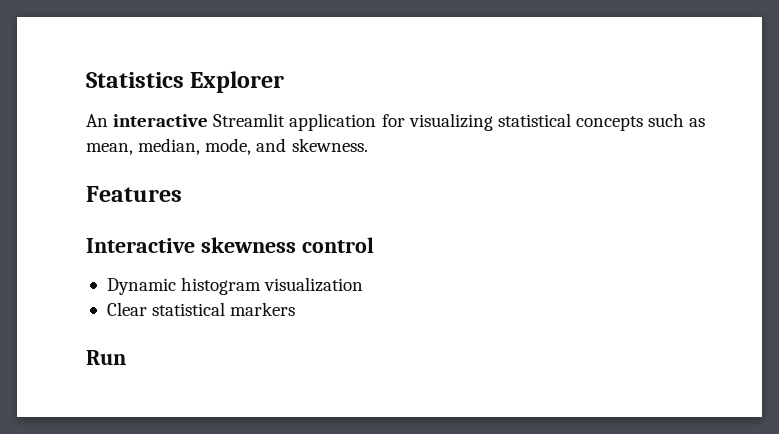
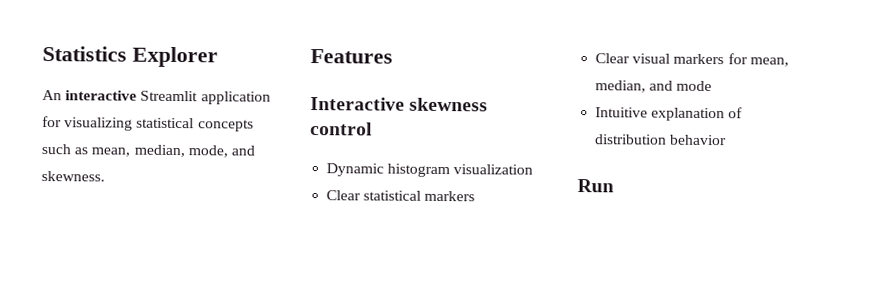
(296, 309) none -> [595,53,789,67] [595,80,713,93] [595,107,744,122] [594,134,728,146] // Clear visual markers for mean, median, and mode // Intuitive explanation of distribution behavior

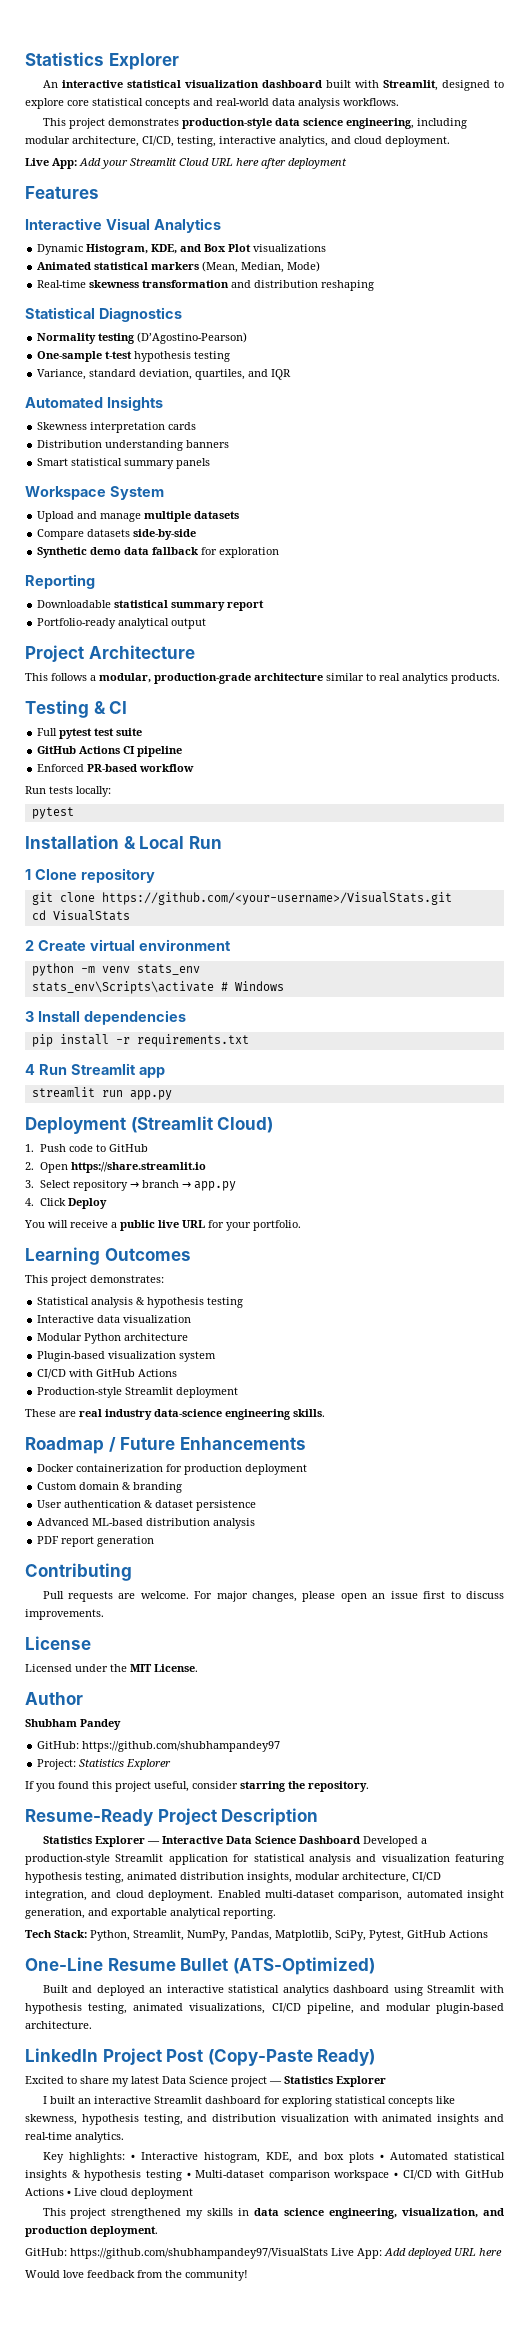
[140,90,271,105] [42,116,254,132] [41,144,255,158] [41,171,105,182] Streamlit application for visualizing statistical concepts such as mean, median, mode, and skewness. -> [126,80,505,91] [25,98,399,109] [42,118,467,129] [25,136,450,147] [25,158,347,169] statistical visualization dashboard built with Streamlit, designed to explore core statistical concepts and real-world data analysis workflows. // This project demonstrates production-style data science engineering, including modular architecture, CI/CD, testing, interactive analytics, and cloud deployment. // Live App: Add your Streamlit Cloud URL here after deployment
[409,97,489,112] [310,122,373,136] skewness control -> [105,218,221,233] Visual Analytics
[387,163,534,178] [326,190,476,202] [595,53,789,67] [595,80,713,93] [595,107,744,122] [594,134,728,146] [577,179,614,193] histogram visualization // Clear statistical markers // Clear visual markers for mean, median, and mode // Intuitive explanation of distribution behavior // Run -> [86,244,327,255] [37,261,321,273] [37,280,375,291] [25,307,182,322] [37,332,248,344] [37,351,231,362] [37,369,292,380] [25,396,163,411] [37,422,197,433] [37,440,230,451] [37,458,211,469] [25,486,164,500] [37,511,240,522] [37,529,197,540] [37,547,280,558] [25,574,95,589] [37,600,265,611] [37,618,207,629] [25,645,195,662] [25,673,500,684] [25,700,128,718] [37,728,143,739] [37,746,183,757] [37,764,195,772] [25,786,111,797] [31,807,74,819] [25,835,222,849] [25,868,155,883] [31,892,452,905] [31,910,130,921] [25,939,231,951] [31,963,200,976] [31,981,284,994] [25,1010,186,1025] [31,1034,249,1047] [25,1063,165,1078] [31,1087,172,1100] [25,1116,274,1134] [25,1144,148,1152] [25,1162,206,1173] [25,1180,236,1191] [25,1198,107,1209] [24,1220,301,1231] [25,1247,191,1265] [25,1275,164,1286] [37,1297,244,1308] [37,1315,192,1323] [37,1333,189,1344] [37,1351,217,1362] [37,1369,178,1379] [37,1387,239,1398] [25,1409,325,1420] [25,1437,306,1454] [37,1464,308,1475] [37,1482,183,1493] [37,1500,257,1511] [37,1518,256,1529] [37,1536,155,1547] [25,1563,132,1581] [42,1591,504,1602] [25,1609,104,1620] [25,1636,91,1650] [25,1664,198,1672] [25,1692,83,1705] [25,1719,121,1730] [37,1741,281,1752] [37,1759,172,1770] [25,1781,369,1792] [25,1808,319,1826] [42,1836,427,1847] [25,1854,504,1865] [25,1872,441,1883] [25,1890,504,1901] [25,1908,276,1919] [25,1930,488,1941] [25,1957,375,1975] [42,1985,505,1996] [25,2003,504,2014] [25,2021,92,2029] [25,2048,376,2066] [25,2076,386,2087] [42,2096,455,2107] [25,2114,504,2125] [25,2132,124,2143] [42,2152,506,2163] [25,2170,504,2181] [25,2188,193,2199] [42,2208,504,2219] [25,2226,158,2237] [25,2248,502,2259] [25,2270,248,2281] Histogram, KDE, and Box Plot visualizations // Animated statistical markers (Mean, Median, Mode) // Real-time skewness transformation and distribution reshaping // Statistical Diagnostics // Normality testing (D’Agostino-Pearson) // One-sample t-test hypothesis testing // Variance, standard deviation, quartiles, and IQR // Automated Insights // Skewness interpretation cards // Distribution understanding banners // Smart statistical summary panels // Workspace System // Upload and manage multiple datasets // Compare datasets side-by-side // Synthetic demo data fallback for exploration // Reporting // Downloadable statistical summary report // Portfolio-ready analytical output // Project Architecture // This follows a modular, production-grade architecture similar to real analytics products. // Testing & CI // Full pytest test suite // GitHub Actions CI pipeline // Enforced PR-based workflow // Run tests locally: // pytest // Installation & Local Run // 1 Clone repository // git clone https://github.com/<your-username>/VisualStats.git // cd VisualStats // 2 Create virtual environment // python -m venv stats_env // stats_env\Scripts\activate # Windows // 3 Install dependencies // pip install -r requirements.txt // 4 Run Streamlit app // streamlit run app.py // Deployment (Streamlit Cloud) // 1. Push code to GitHub // 2. Open https://share.streamlit.io // 3. Select repository → branch → app.py // 4. Click Deploy // You will receive a public live URL for your portfolio. // Learning Outcomes // This project demonstrates: // Statistical analysis & hypothesis testing // Interactive data visualization // Modular Python architecture // Plugin-based visualization system // CI/CD with GitHub Actions // Production-style Streamlit deployment // These are real industry data-science engineering skills. // Roadmap / Future Enhancements // Docker containerization for production deployment // Custom domain & branding // User authentication & dataset persistence // Advanced ML-based distribution analysis // PDF report generation // Contributing // Pull requests are welcome. For major changes, please open an issue first to discuss improvements. // License // Licensed under the MIT License. // Author // Shubham Pandey // GitHub: https://github.com/shubhampandey97 // Project: Statistics Explorer // If you found this project useful, consider starring the repository. // Resume-Ready Project Description // Statistics Explorer — Interactive Data Science Dashboard Developed a production-style Streamlit application for statistical analysis and visualization featuring hypothesis testing, animated distribution insights, modular architecture, CI/CD integration, and cloud deployment. Enabled multi-dataset comparison, automated insight generation, and exportable analytical reporting. // Tech Stack: Python, Streamlit, NumPy, Pandas, Matplotlib, SciPy, Pytest, GitHub Actions // One-Line Resume Bullet (ATS-Optimized) // Built and deployed an interactive statistical analytics dashboard using Streamlit with hypothesis testing, animated visualizations, CI/CD pipeline, and modular plugin-based architecture. // LinkedIn Project Post (Copy-Paste Ready) // Excited to share my latest Data Science project — Statistics Explorer // I built an interactive Streamlit dashboard for exploring statistical concepts like skewness, hypothesis testing, and distribution visualization with animated insights and real-time analytics. // Key highlights: • Interactive histogram, KDE, and box plots • Automated statistical insights & hypothesis testing • Multi-dataset comparison workspace • CI/CD with GitHub Actions • Live cloud deployment // This project strengthened my skills in data science engineering, visualization, and production deployment. // GitHub: https://github.com/shubhampandey97/VisualStats Live App: Add deployed URL here // Would love feedback from the community!

